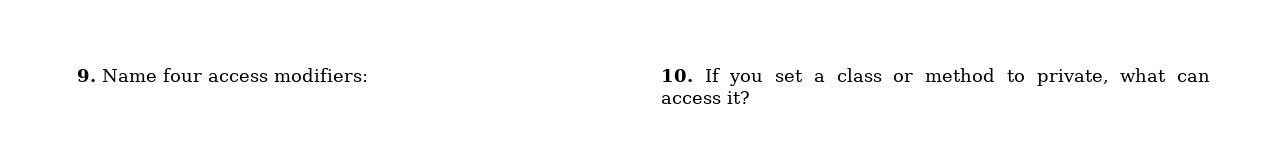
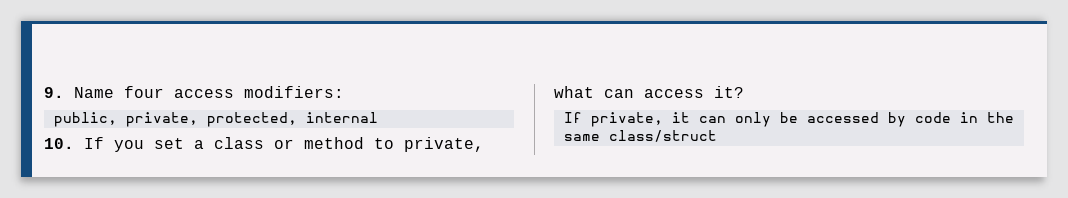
(368, 75) none -> [53,112,378,127] // public, private, protected, internal
(750, 97) none -> [563,112,1014,127] [563,130,717,142] // If private, it can only be accessed by code in the same class/struct

